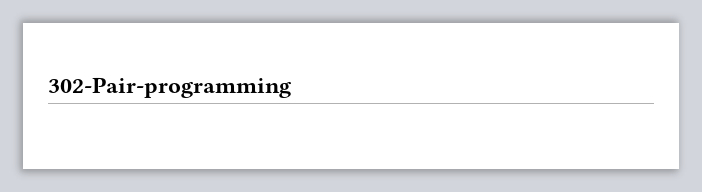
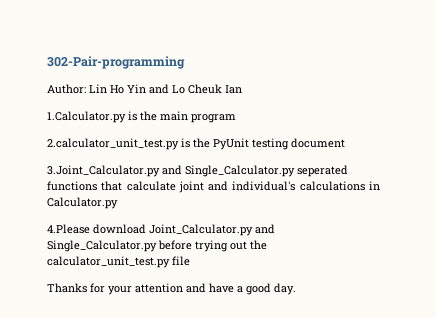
(291, 87) none -> [47,84,242,94] [47,111,236,123] [47,138,345,150] [47,165,348,177] [47,181,380,193] [47,197,118,209] [47,224,275,236] [47,240,267,252] [47,256,190,268] [47,283,296,295] // Author: Lin Ho Yin and Lo Cheuk Ian // 1.Calculator.py is the main program // 2.calculator_unit_test.py is the PyUnit testing document // 3.Joint_Calculator.py and Single_Calculator.py seperated functions that calculate joint and individual's calculations in Calculator.py // 4.Please download Joint_Calculator.py and Single_Calculator.py before trying out the calculator_unit_test.py file // Thanks for your attention and have a good day.

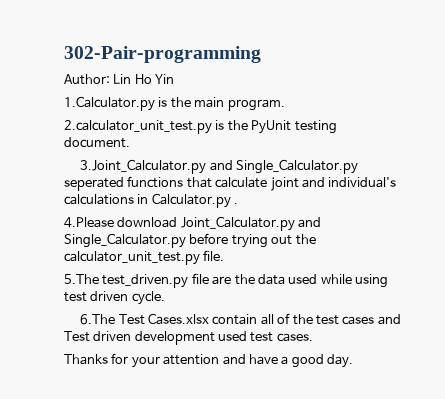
[149,84,242,94] and Lo Cheuk Ian -> (175, 79) none
[191,114,236,123] program -> [227,99,285,111] program.
[291,138,345,148] document -> [64,137,130,148] document.
(118, 203) none -> [234,203,239,204] .
[172,256,190,266] file -> [203,250,225,261] [64,273,388,288] [64,291,165,305] [80,313,401,325] [64,331,313,345] file. // 5.The test_driven.py file are the data used while using test driven cycle. // 6.The Test Cases.xlsx contain all of the test cases and Test driven development used test cases.

